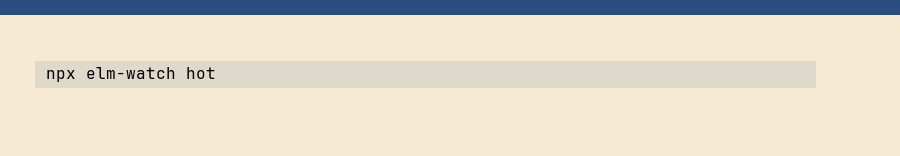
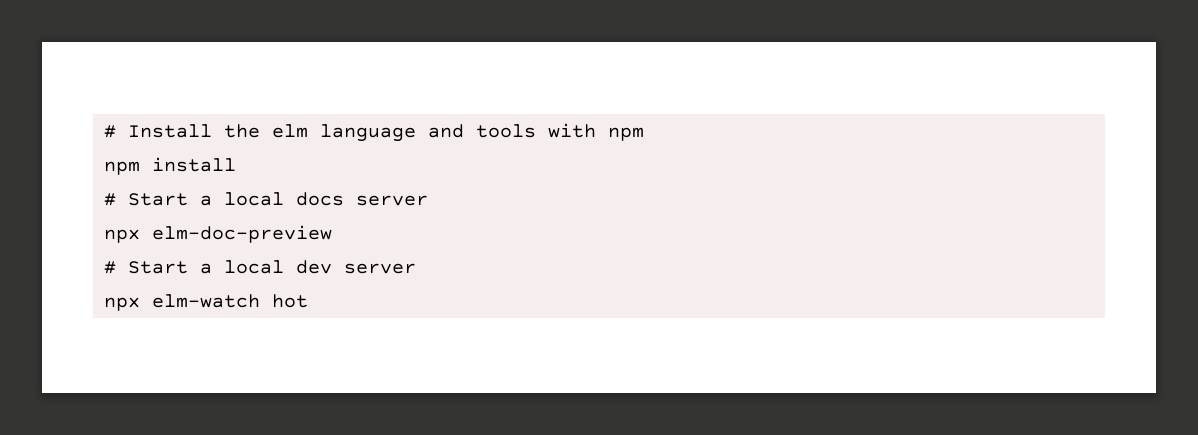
(45, 76) none -> [103,123,644,142] [103,157,236,175] [103,192,428,206] [103,225,332,243] [103,260,416,274] # Install the elm language and tools with npm // npm install // # Start a local docs server // npx elm-doc-preview // # Start a local dev server //

